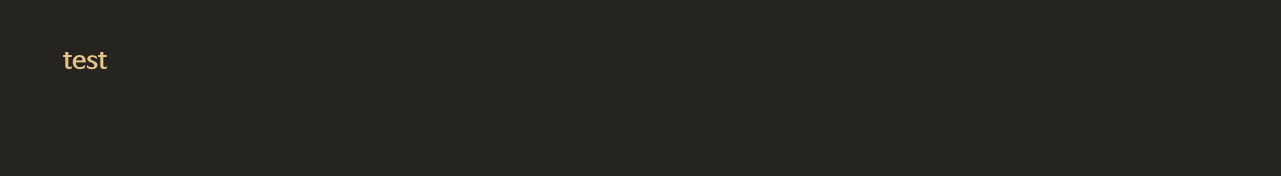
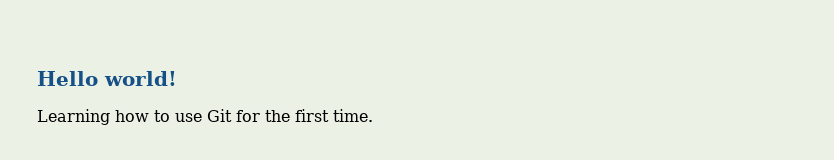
[63,52,107,70] test -> [37,71,177,86] [37,109,373,125] Hello world! // Learning how to use Git for the first time.

